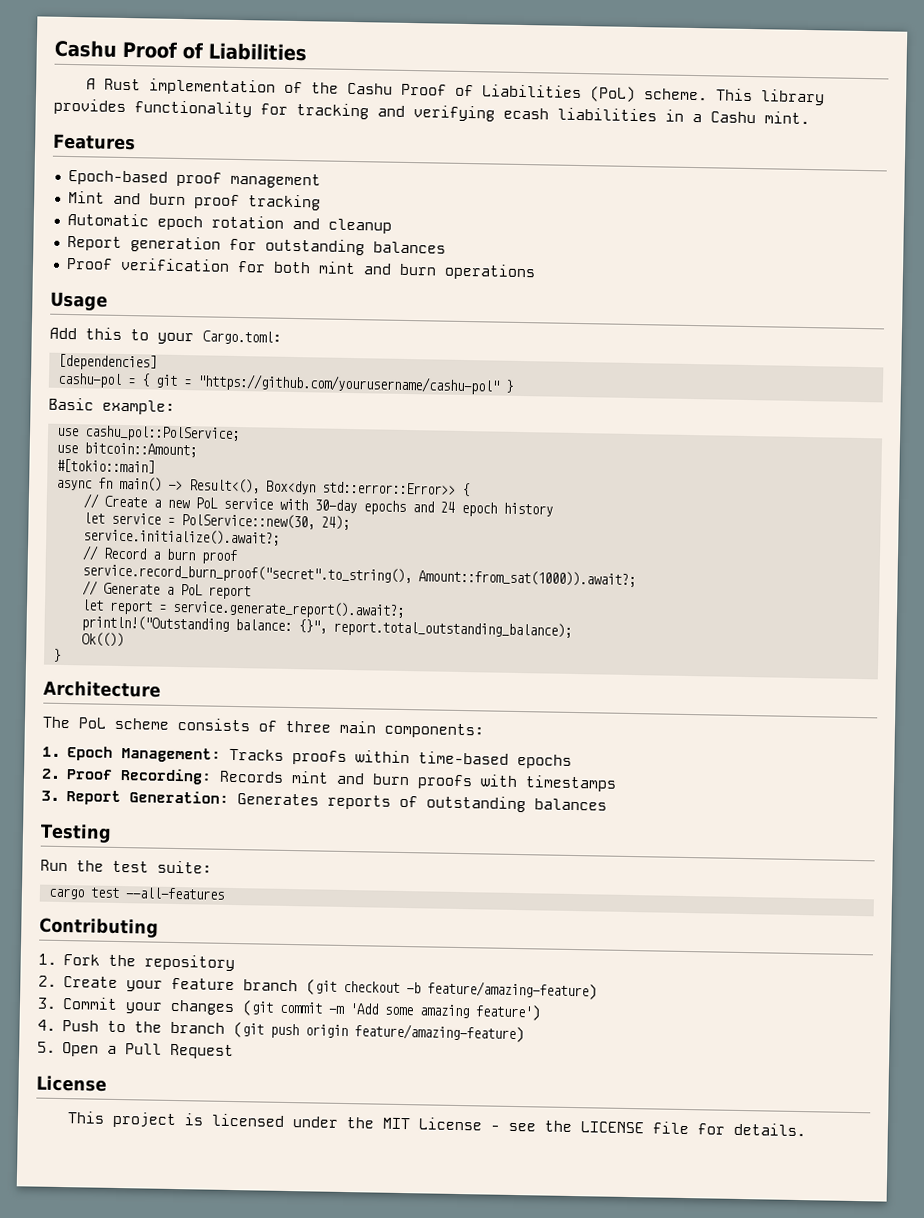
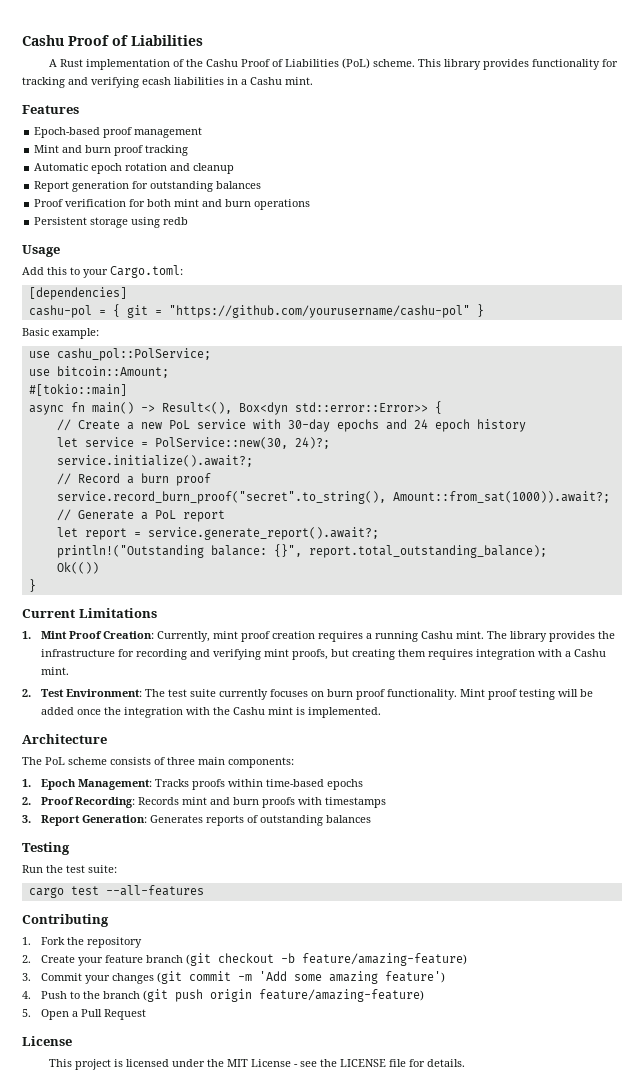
(536, 272) none -> [34,217,189,228] // Persistent storage using redb
[320,515,350,531] 24); -> [294,437,330,449] 24)?;
(61, 655) none -> [22,608,157,618] [22,631,616,642] [41,649,607,660] [41,667,70,675] [22,689,594,700] [41,707,382,718] // Current Limitations // 1. Mint Proof Creation: Currently, mint proof creation requires a running Cashu mint. The library provides the infrastructure for recording and verifying mint proofs, but creating them requires integration with a Cashu mint. // 2. Test Environment: The test suite currently focuses on burn proof functionality. Mint proof testing will be added once the integration with the Cashu mint is implemented.

